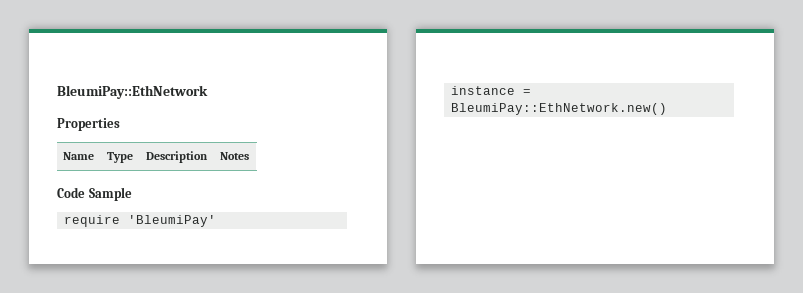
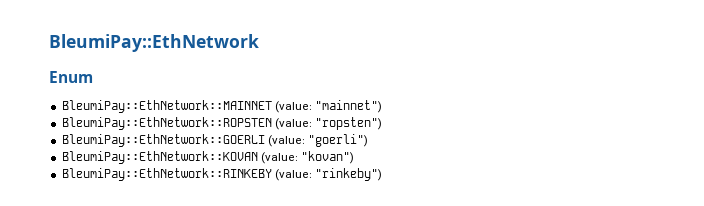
[57,118,120,131] [63,152,95,160] [107,152,134,163] [146,151,209,163] [220,152,250,160] [57,187,132,201] [64,215,217,227] [451,86,532,95] [451,103,668,115] Properties // Name | Type | Description | Notes // Code Sample // require 'BleumiPay' // instance = BleumiPay::EthNetwork.new() -> [49,71,93,83] [61,100,382,113] [61,117,382,130] [61,134,368,147] [61,151,354,164] [61,168,382,181] Enum // BleumiPay::EthNetwork::MAINNET (value: "mainnet") // BleumiPay::EthNetwork::ROPSTEN (value: "ropsten") // BleumiPay::EthNetwork::GOERLI (value: "goerli") // BleumiPay::EthNetwork::KOVAN (value: "kovan") // BleumiPay::EthNetwork::RINKEBY (value: "rinkeby")

